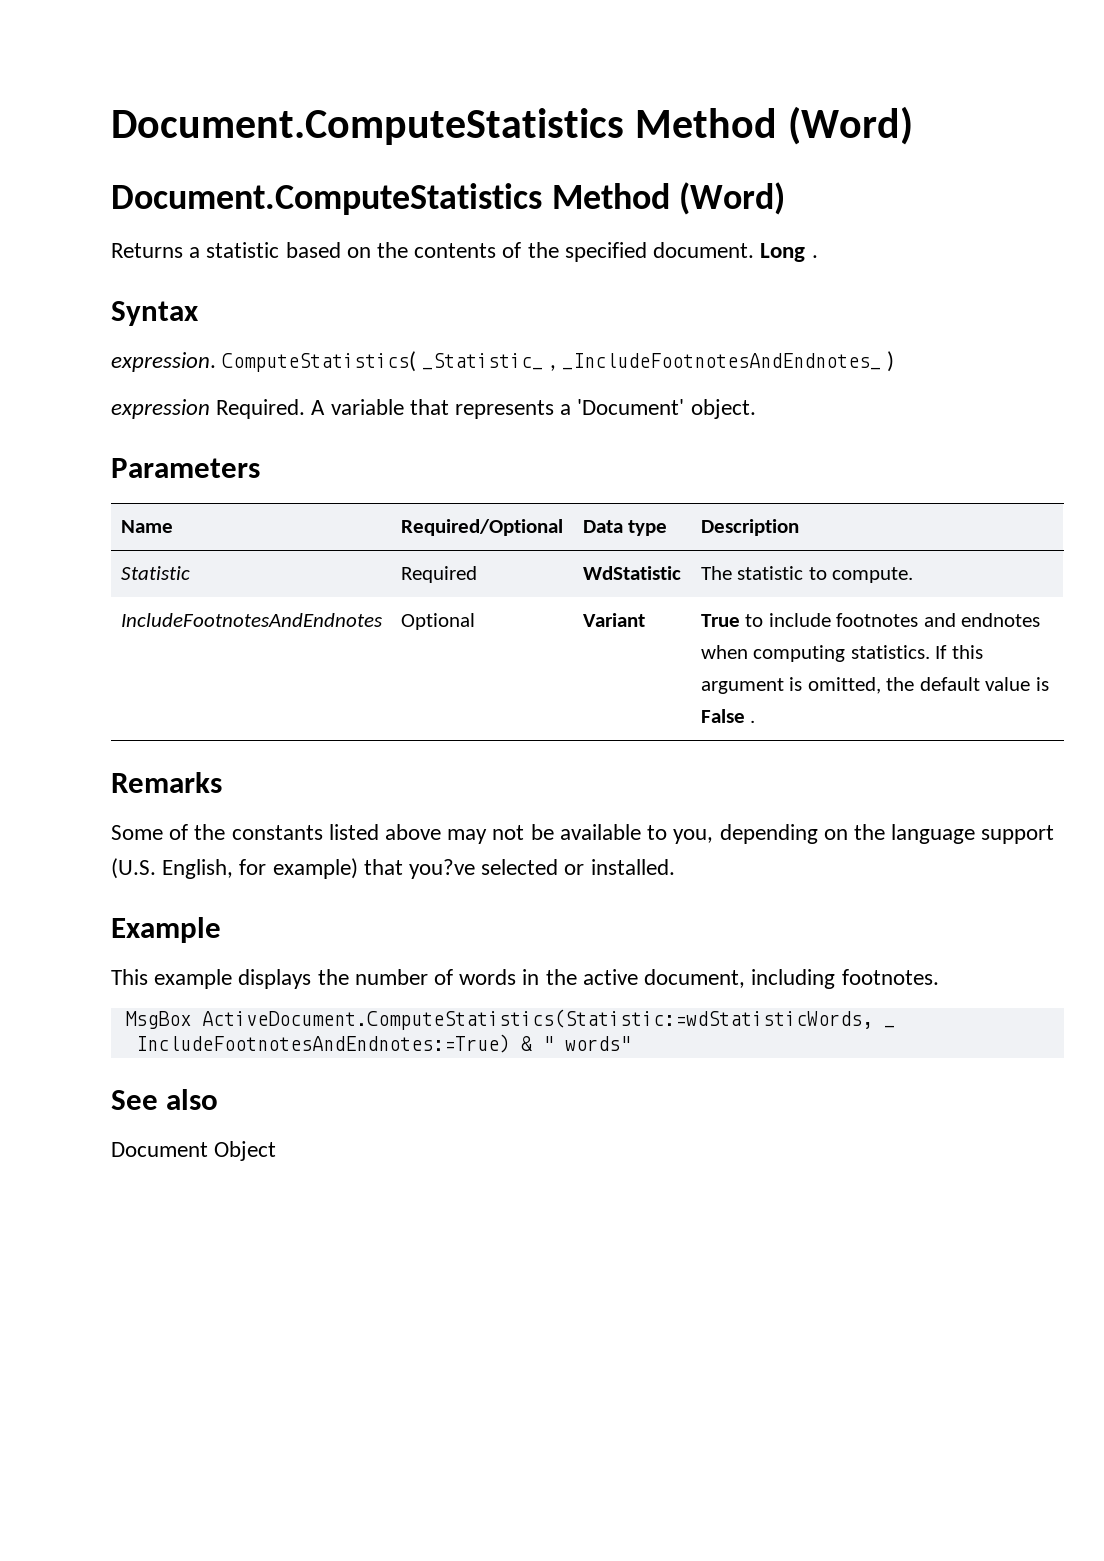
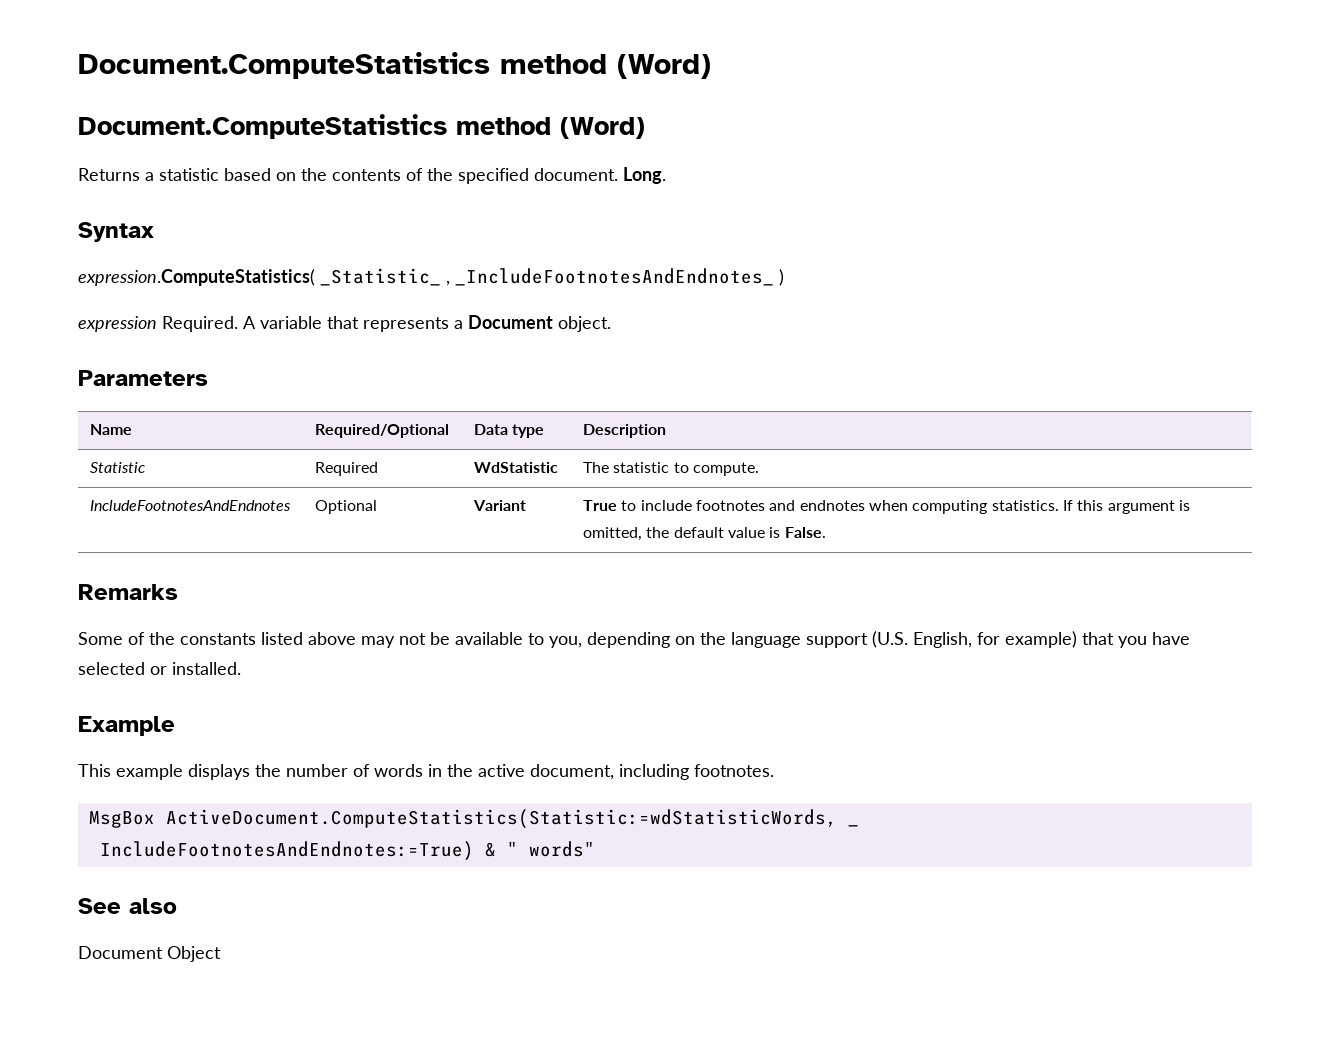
[111,108,778,145] Document.ComputeStatistics Method -> [78,52,607,79] Document.ComputeStatistics method
[551,183,670,209] Method -> [456,117,551,135] method
[760,243,818,262] Long . -> [623,167,666,184] Long.
[111,351,417,372] expression. ComputeStatistics( -> [78,269,315,286] expression.ComputeStatistics(
[577,399,685,415] 'Document' -> [468,315,553,329] Document
[700,709,756,723] False . -> [784,527,826,538] False.
[409,859,476,879] you?ve -> [1118,632,1190,648] you have

